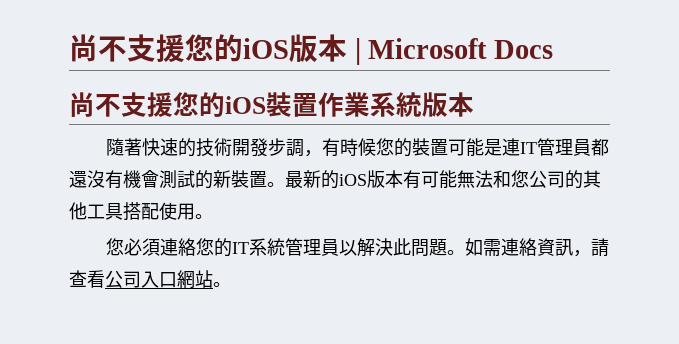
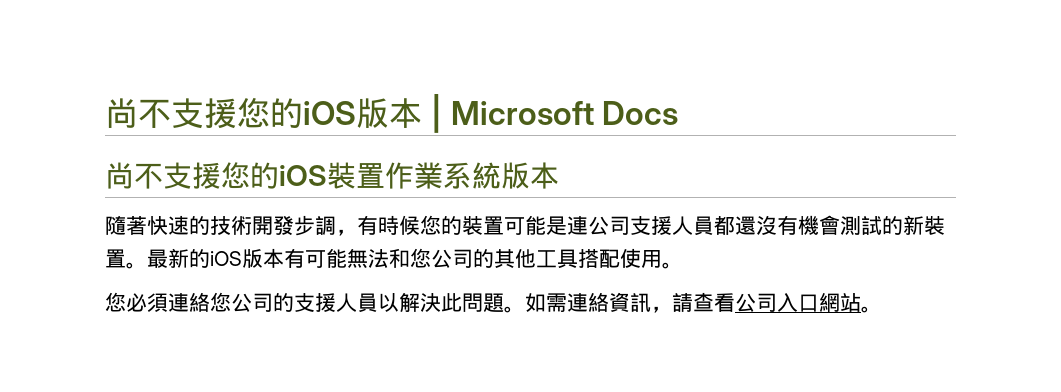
[519,138,573,156] IT管理 -> [588,216,693,235] 公司支援人
[213,238,321,257] 的IT系統管理 -> [231,293,357,312] 公司的支援人

